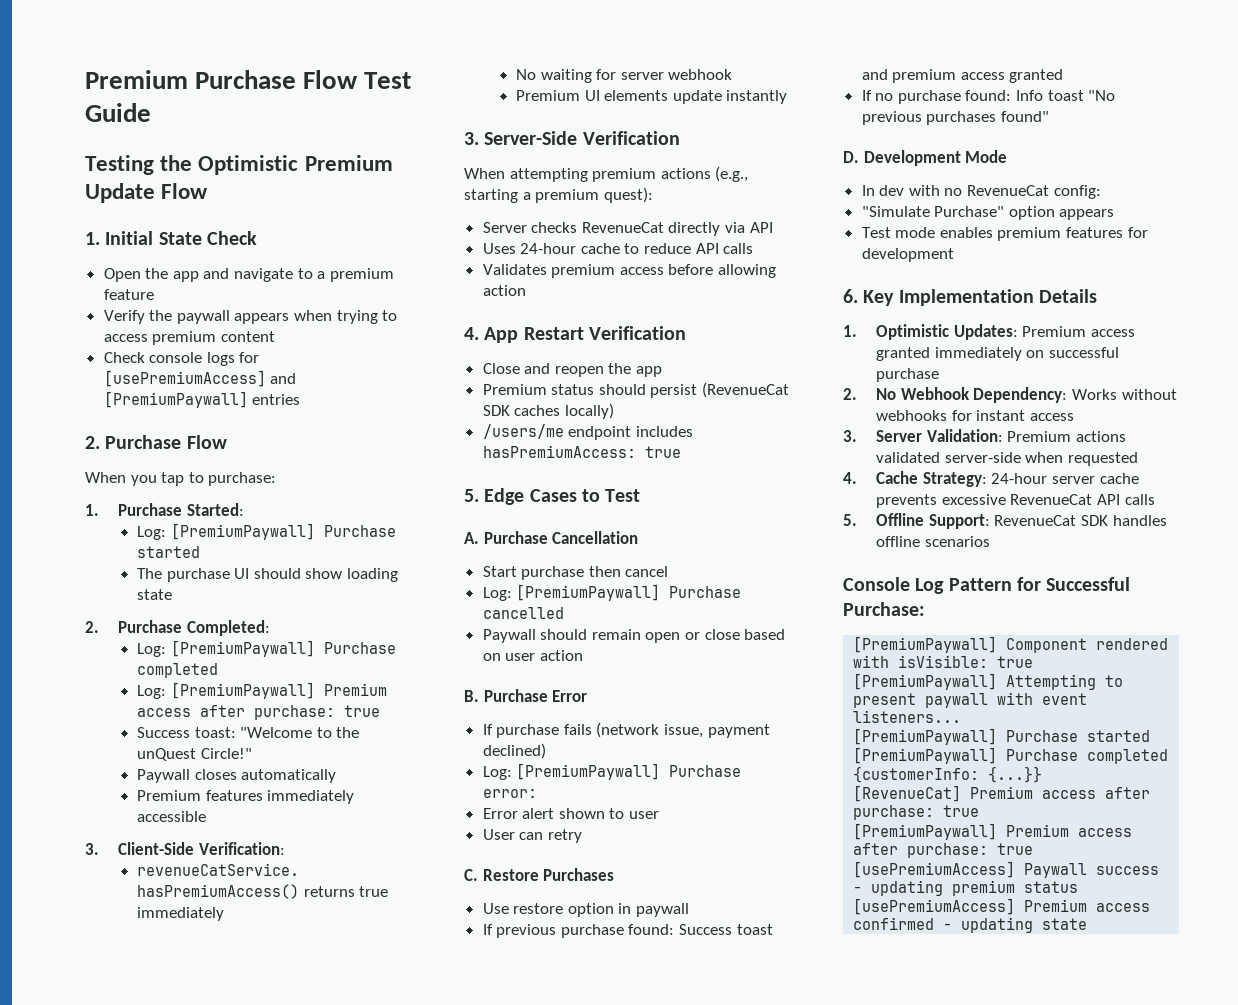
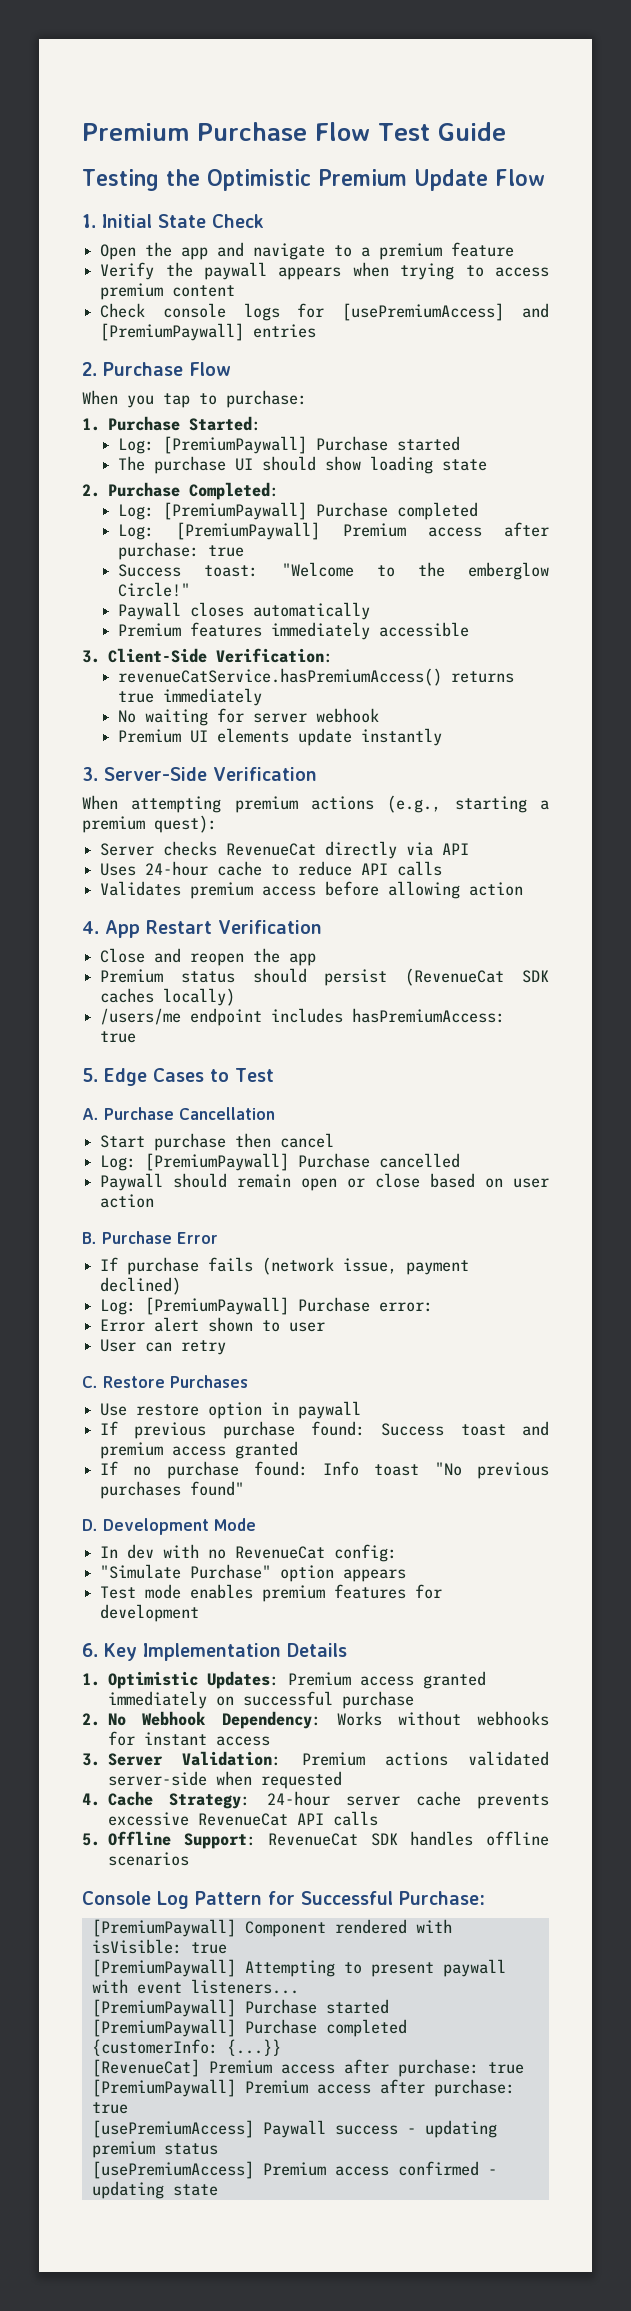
[136,748,196,761] unQuest -> [468,562,549,580] emberglow

